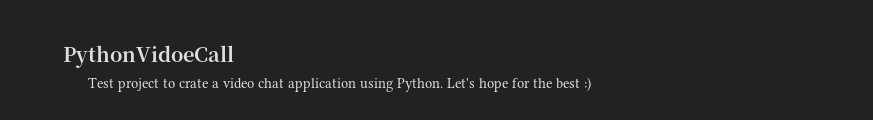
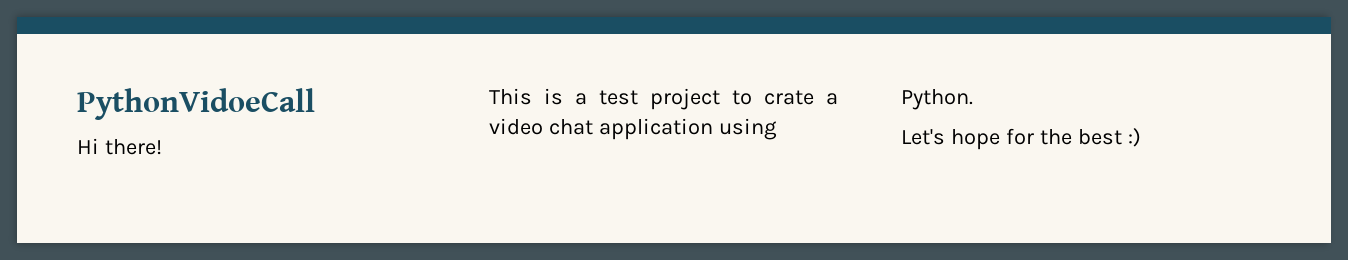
[87,77,114,88] Test -> [77,138,162,155] [489,88,638,105] Hi there! // This is a test
(443, 85) none -> (973, 99) //

